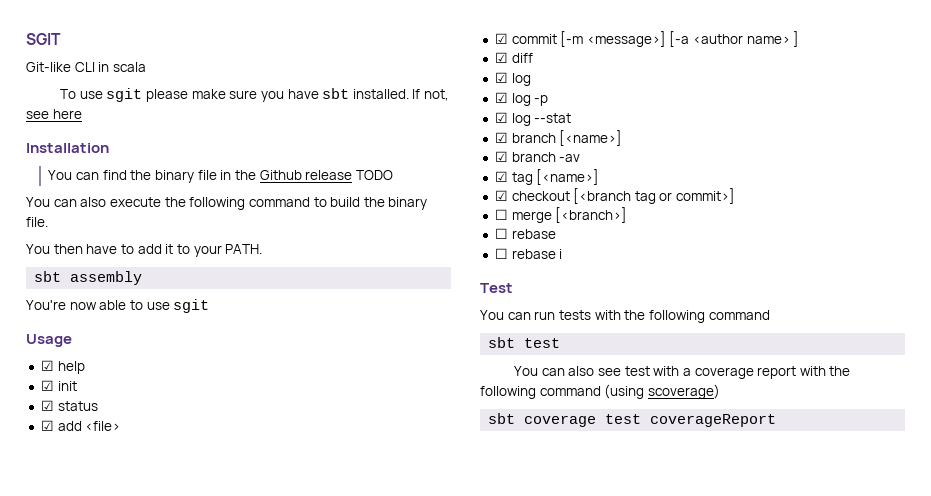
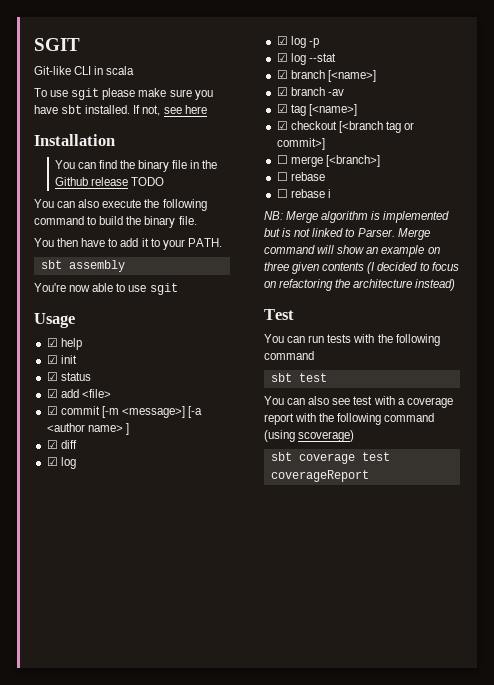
(563, 254) none -> [264,211,450,223] [264,228,430,240] [264,245,440,257] [264,262,459,274] [264,279,456,291] // NB: Merge algorithm is implemented but is not linked to Parser. Merge command will show an example on three given contents (I decided to focus on refactoring the architecture instead)

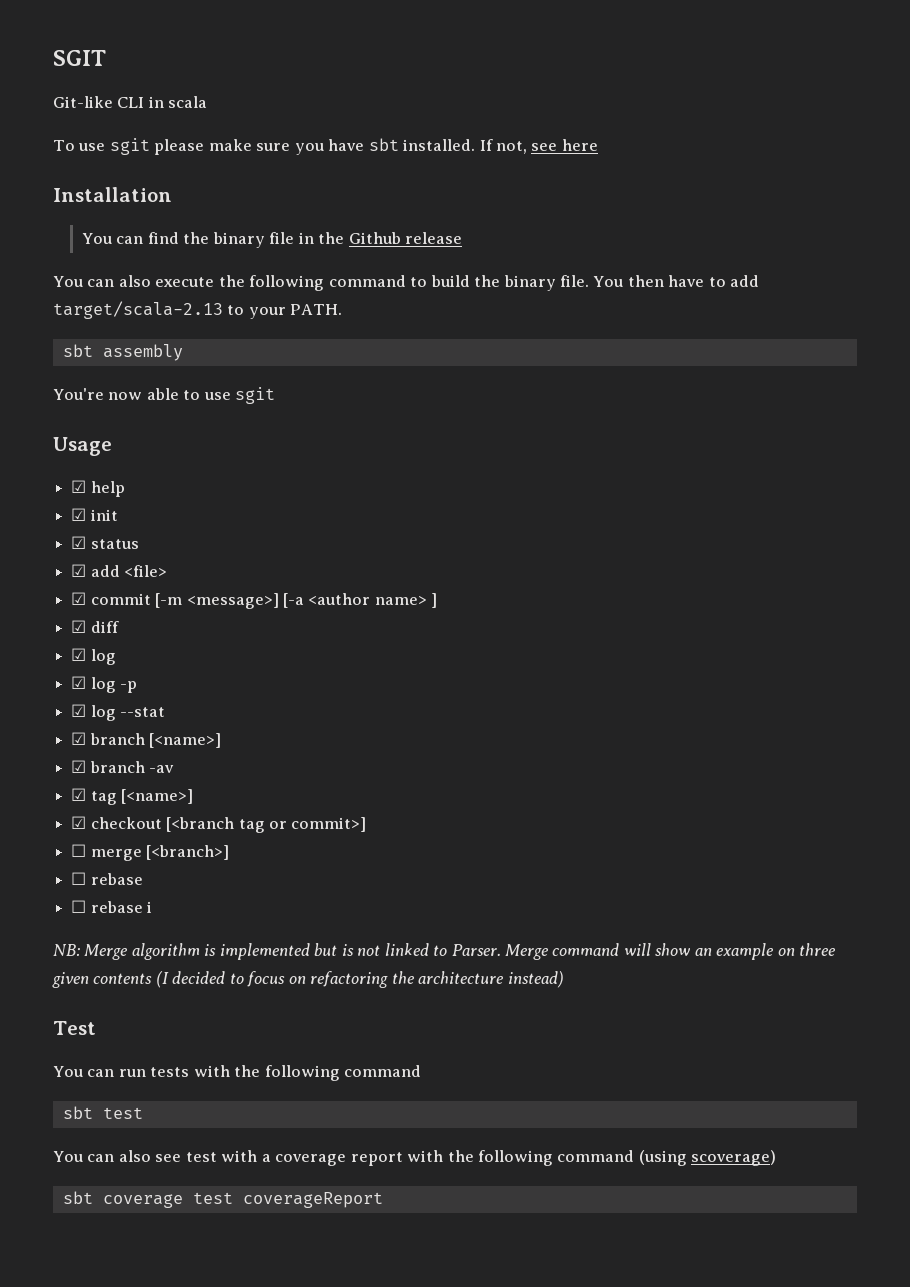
[130,177,164,186] TODO -> (463, 238) none
(197, 220) // -> (589, 281) none
[141,238,149,247] it -> [53,301,223,319] target/scala-2.13

